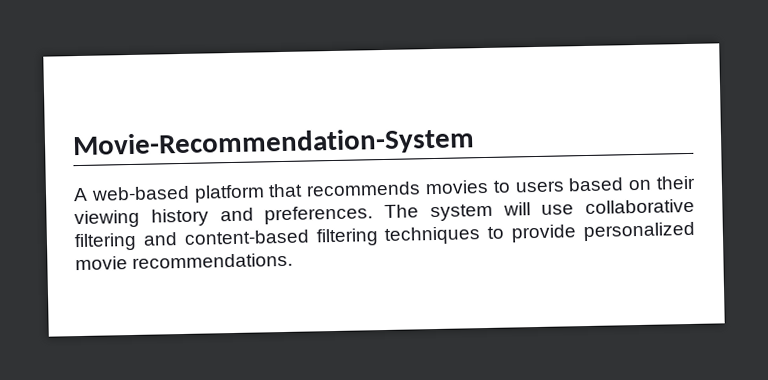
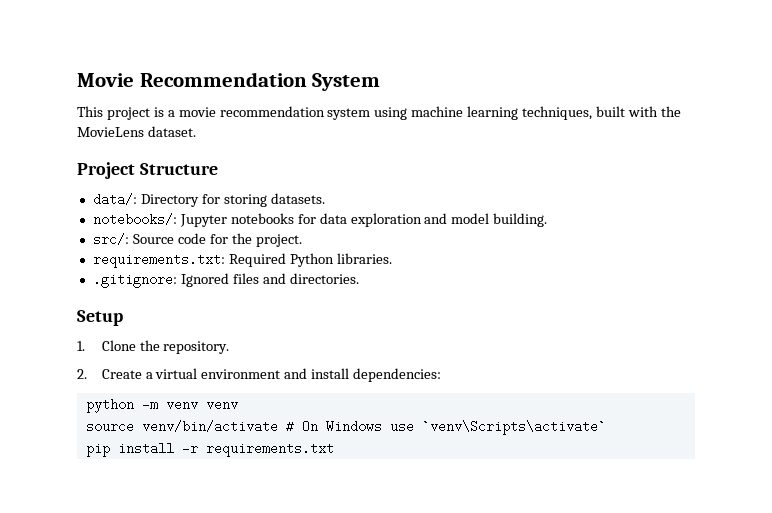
[72,127,475,160] [73,175,696,203] [74,198,695,229] [74,221,697,252] [75,252,294,271] Movie-Recommendation-System // A web-based platform that recommends movies to users based on their viewing history and preferences. The system will use collaborative filtering and content-based filtering techniques to provide personalized movie recommendations. -> [77,72,381,91] [77,106,681,120] [77,126,196,137] [77,162,218,179] [92,193,325,207] [92,213,548,227] [92,233,302,247] [92,253,392,268] [92,273,359,288] [77,310,123,326] [77,340,230,354] [77,368,442,382] [85,398,238,413] [85,420,606,435] [85,442,334,457] Movie Recommendation System // This project is a movie recommendation system using machine learning techniques, built with the MovieLens dataset. // Project Structure // data/: Directory for storing datasets. // notebooks/: Jupyter notebooks for data exploration and model building. // src/: Source code for the project. // requirements.txt: Required Python libraries. // .gitignore: Ignored files and directories. // Setup // 1. Clone the repository. // 2. Create a virtual environment and install dependencies: // python -m venv venv // source venv/bin/activate # On Windows use `venv\Scripts\activate` // pip install -r requirements.txt

